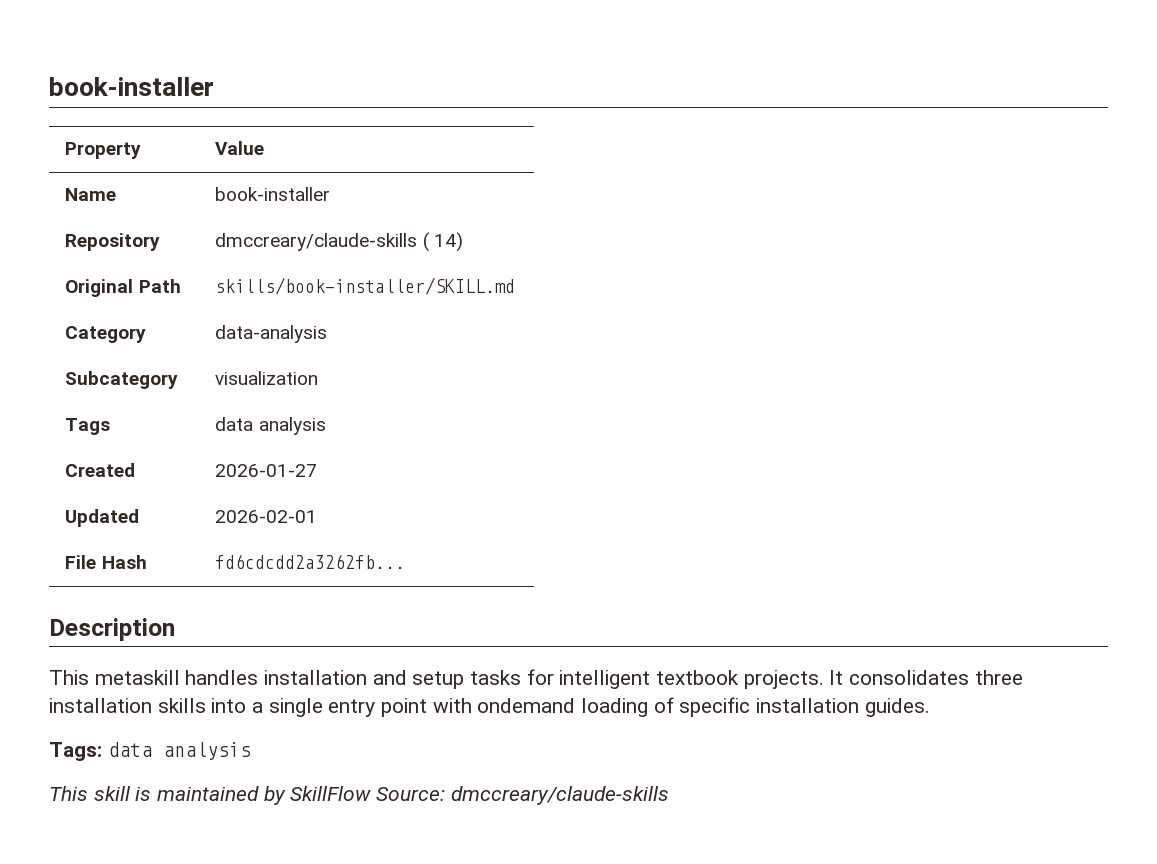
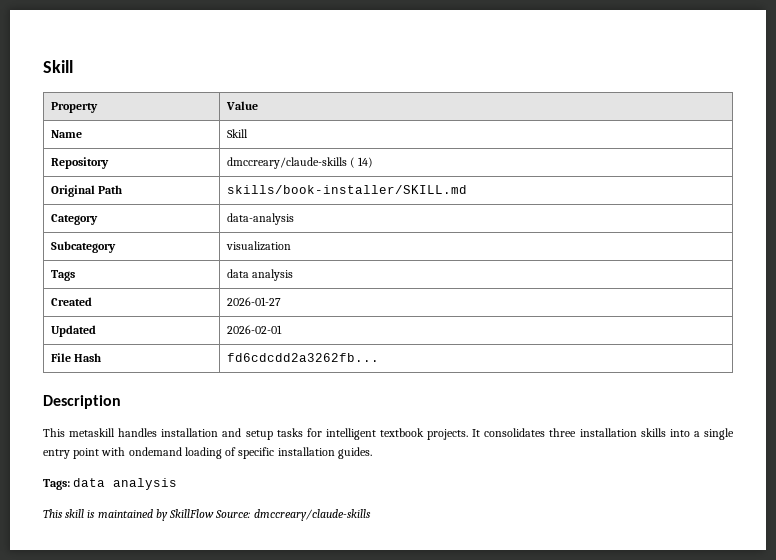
[49,77,214,96] book-installer -> [43,60,73,73] Skill
[215,187,331,201] book-installer -> [226,129,248,138] Skill

